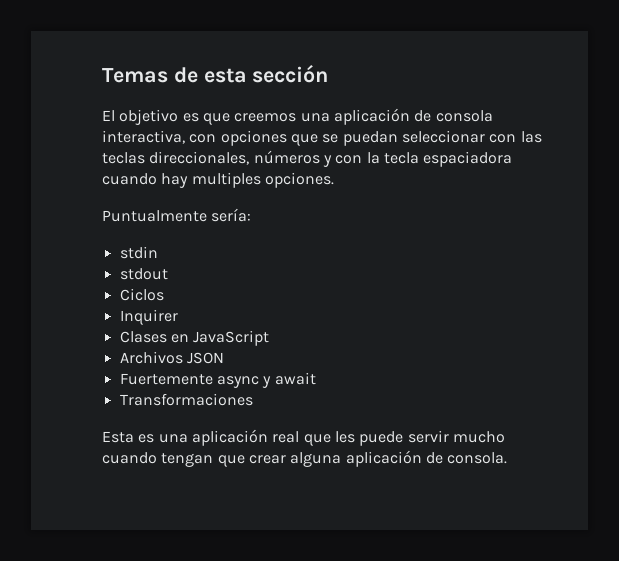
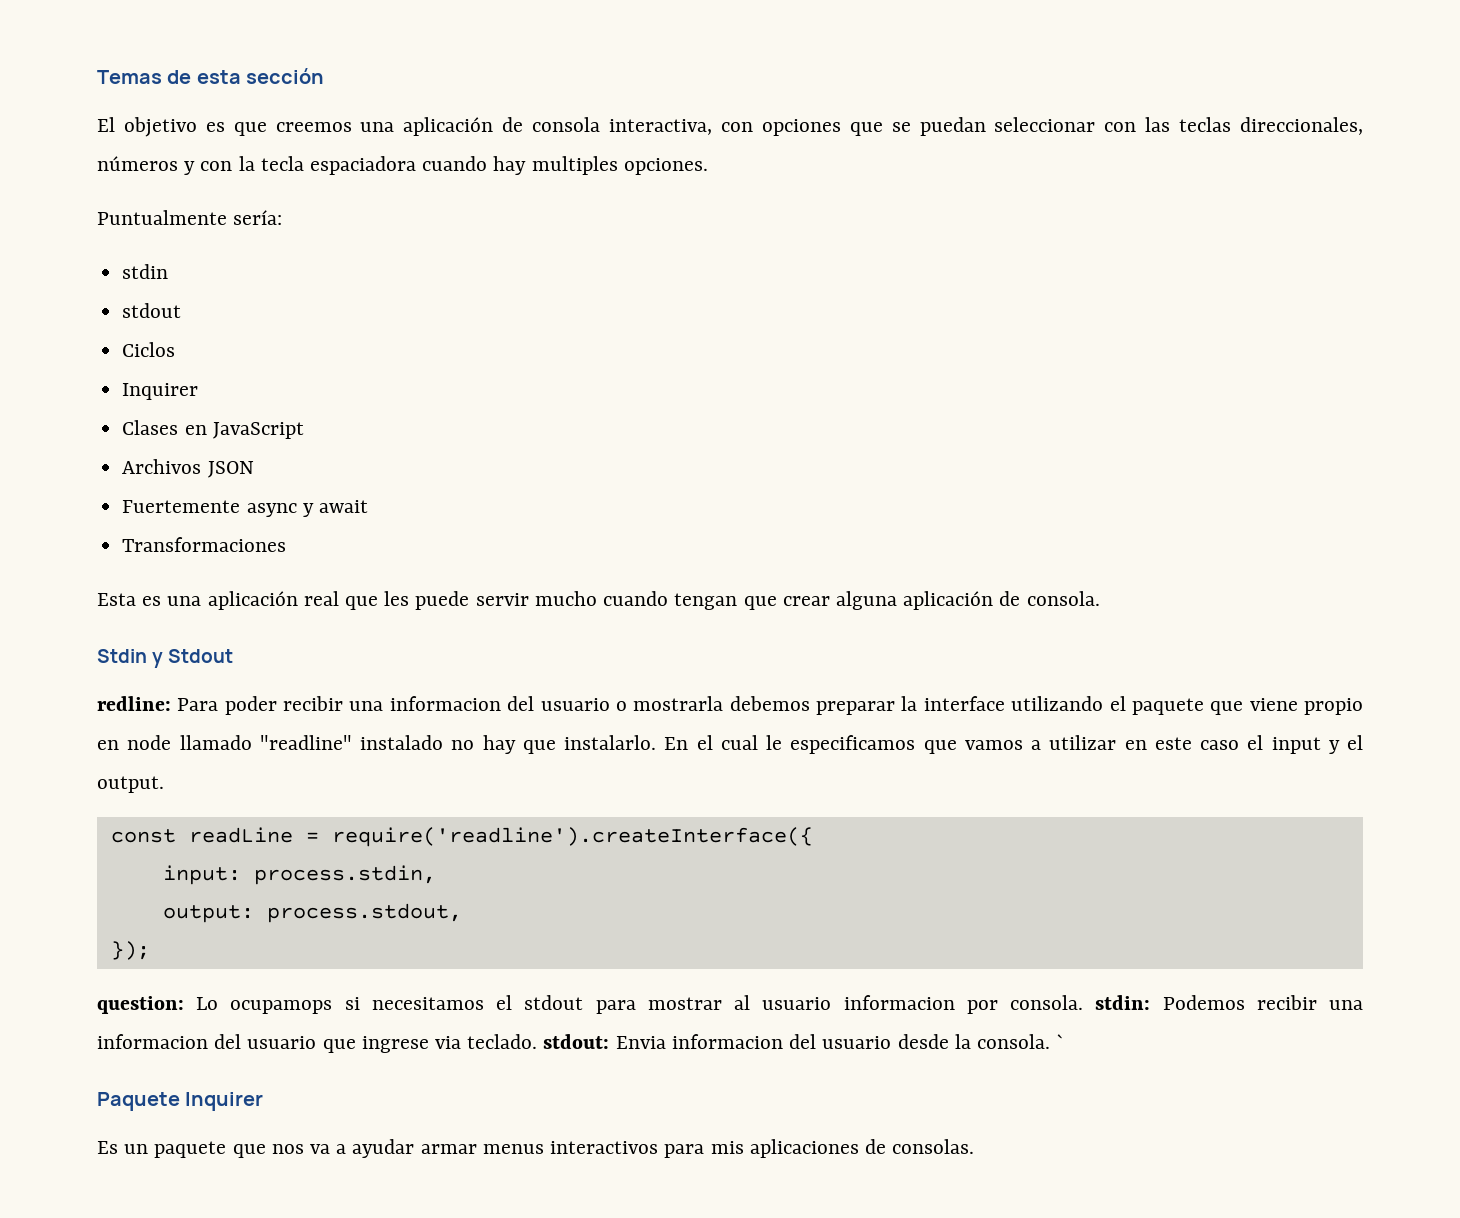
(508, 458) none -> [97,649,234,668] [97,696,1364,715] [97,735,1363,754] [97,776,164,793] [110,827,813,847] [162,865,436,885] [162,903,462,923] [110,941,150,960] [97,995,1364,1014] [97,1034,1065,1053] [97,1092,264,1111] [97,1139,975,1158] // Stdin y Stdout // redline: Para poder recibir una informacion del usuario o mostrarla debemos preparar la interface utilizando el paquete que viene propio en node llamado "readline" instalado no hay que instalarlo. En el cual le especificamos que vamos a utilizar en este caso el input y el output. // const readLine = require('readline').createInterface({ // input: process.stdin, // output: process.stdout, // }); // question: Lo ocupamops si necesitamos el stdout para mostrar al usuario informacion por consola. stdin: Podemos recibir una informacion del usuario que ingrese via teclado. stdout: Envia informacion del usuario desde la consola. ` // Paquete Inquirer // Es un paquete que nos va a ayudar armar menus interactivos para mis aplicaciones de consolas.

